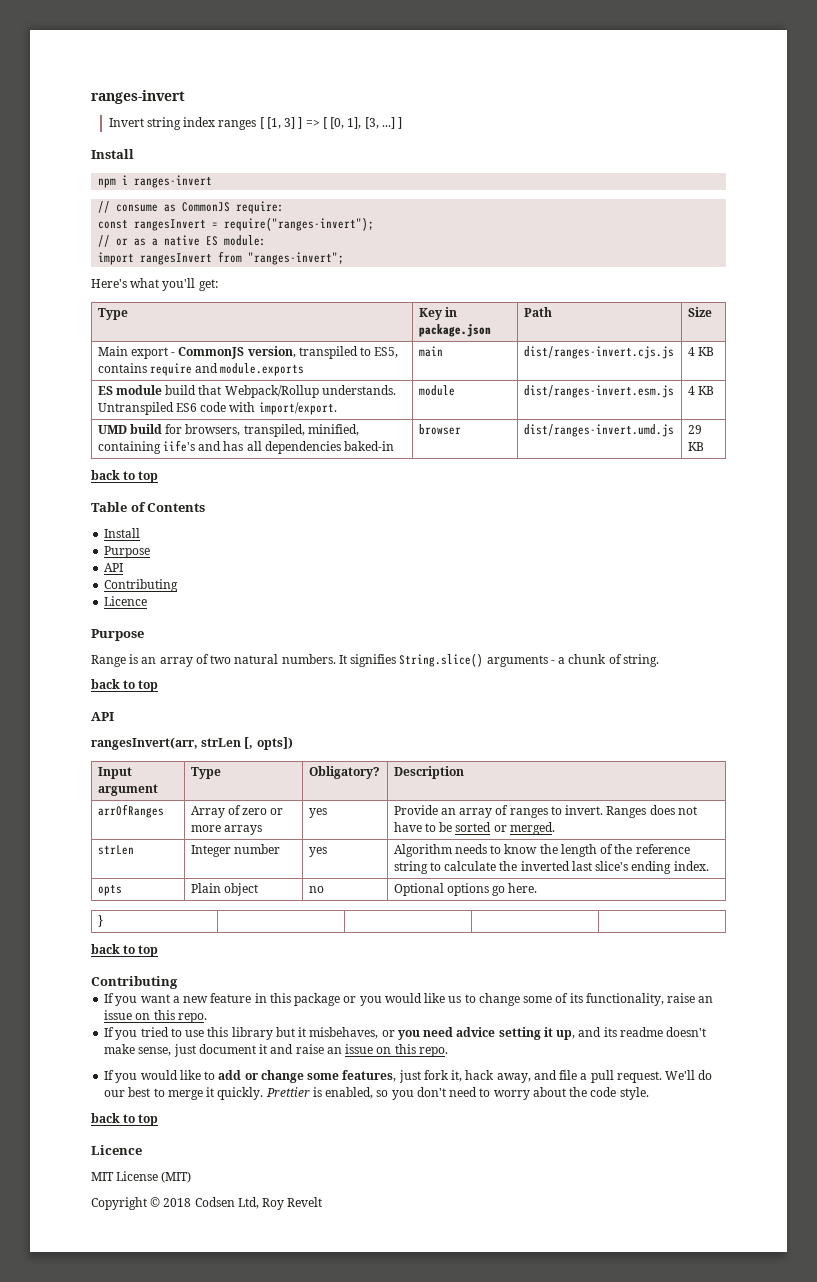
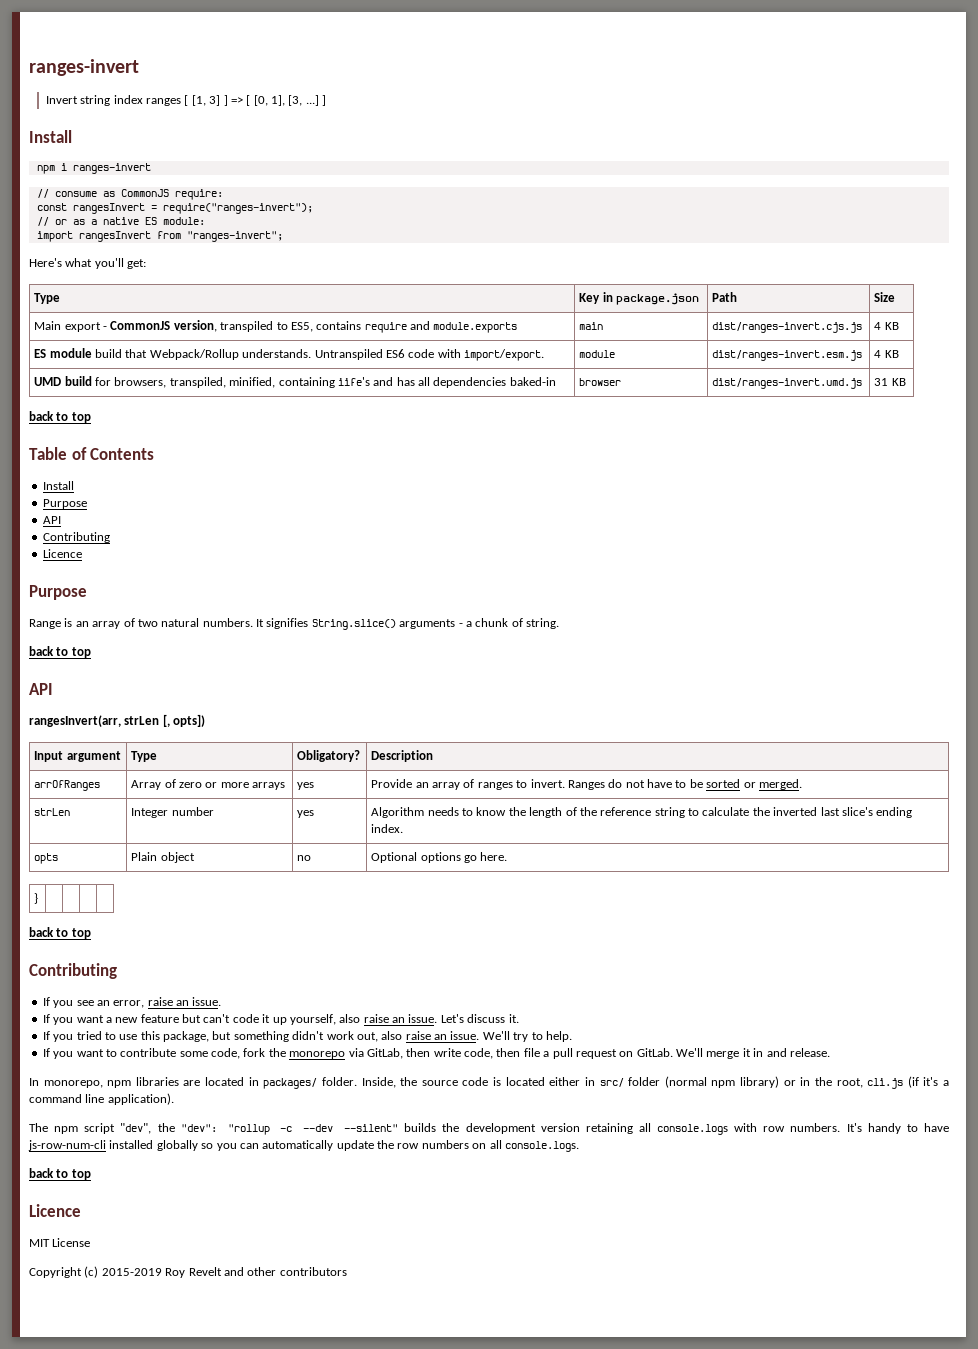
[687,425,702,434] 29 -> [874,378,889,386] 31
[649,805,675,815] does -> [608,779,623,788] do
(178, 982) none -> [42,997,222,1008] // If you see an error, raise an issue.
[254,993,714,1006] [104,1010,207,1023] in this package or you would like us to change some of its functionality, raise an issue on this repo. -> [182,1014,519,1025] but can't code it up yourself, also raise an issue. Let's discuss it.
[231,1027,707,1040] [104,1044,448,1057] [104,1070,713,1083] [104,1087,649,1100] library but it misbehaves, or you need advice setting it up, and its readme doesn't make sense, just document it and raise an issue on this repo. // If you would like to add or change some features, just fork it, hack away, and file a pull request. We'll do our best to merge it quickly. Prettier is enabled, so you don't need to worry about the code style. -> [163,1031,572,1042] [42,1048,830,1059] [29,1076,950,1089] [29,1093,174,1105] [29,1123,950,1135] [28,1140,579,1152] package, but something didn't work out, also raise an issue. We'll try to help. // If you want to contribute some code, fork the monorepo via GitLab, then write code, then file a pull request on GitLab. We'll merge it in and release. // In monorepo, npm libraries are located in packages/ folder. Inside, the source code is located either in src/ folder (normal npm library) or in the root, cli.js (if it's a command line application). // The npm script "dev", the "dev": "rollup -c --dev --silent" builds the development version retaining all console.logs with row numbers. It's handy to have js-row-num-cli installed globally so you can automatically update the row numbers on all console.logs.
[161,1171,192,1183] (MIT) -> (91, 1242) none
[150,1197,323,1210] © 2018 Codsen Ltd, Roy Revelt -> [84,1266,347,1278] (c) 2015-2019 Roy Revelt and other contributors

